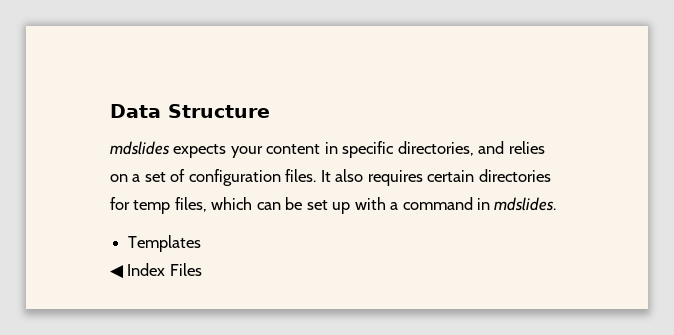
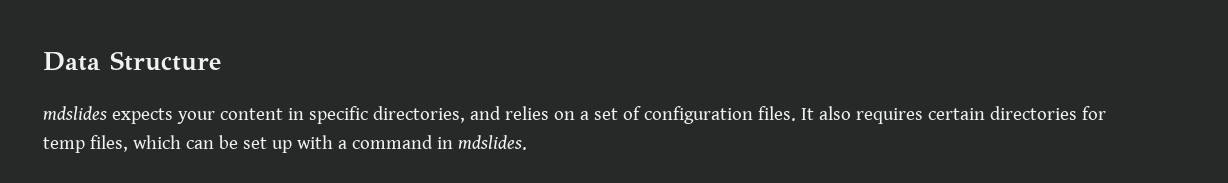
[128,235,202,252] [110,263,202,279] // Templates // ◀ Index Files -> (527, 142) none

